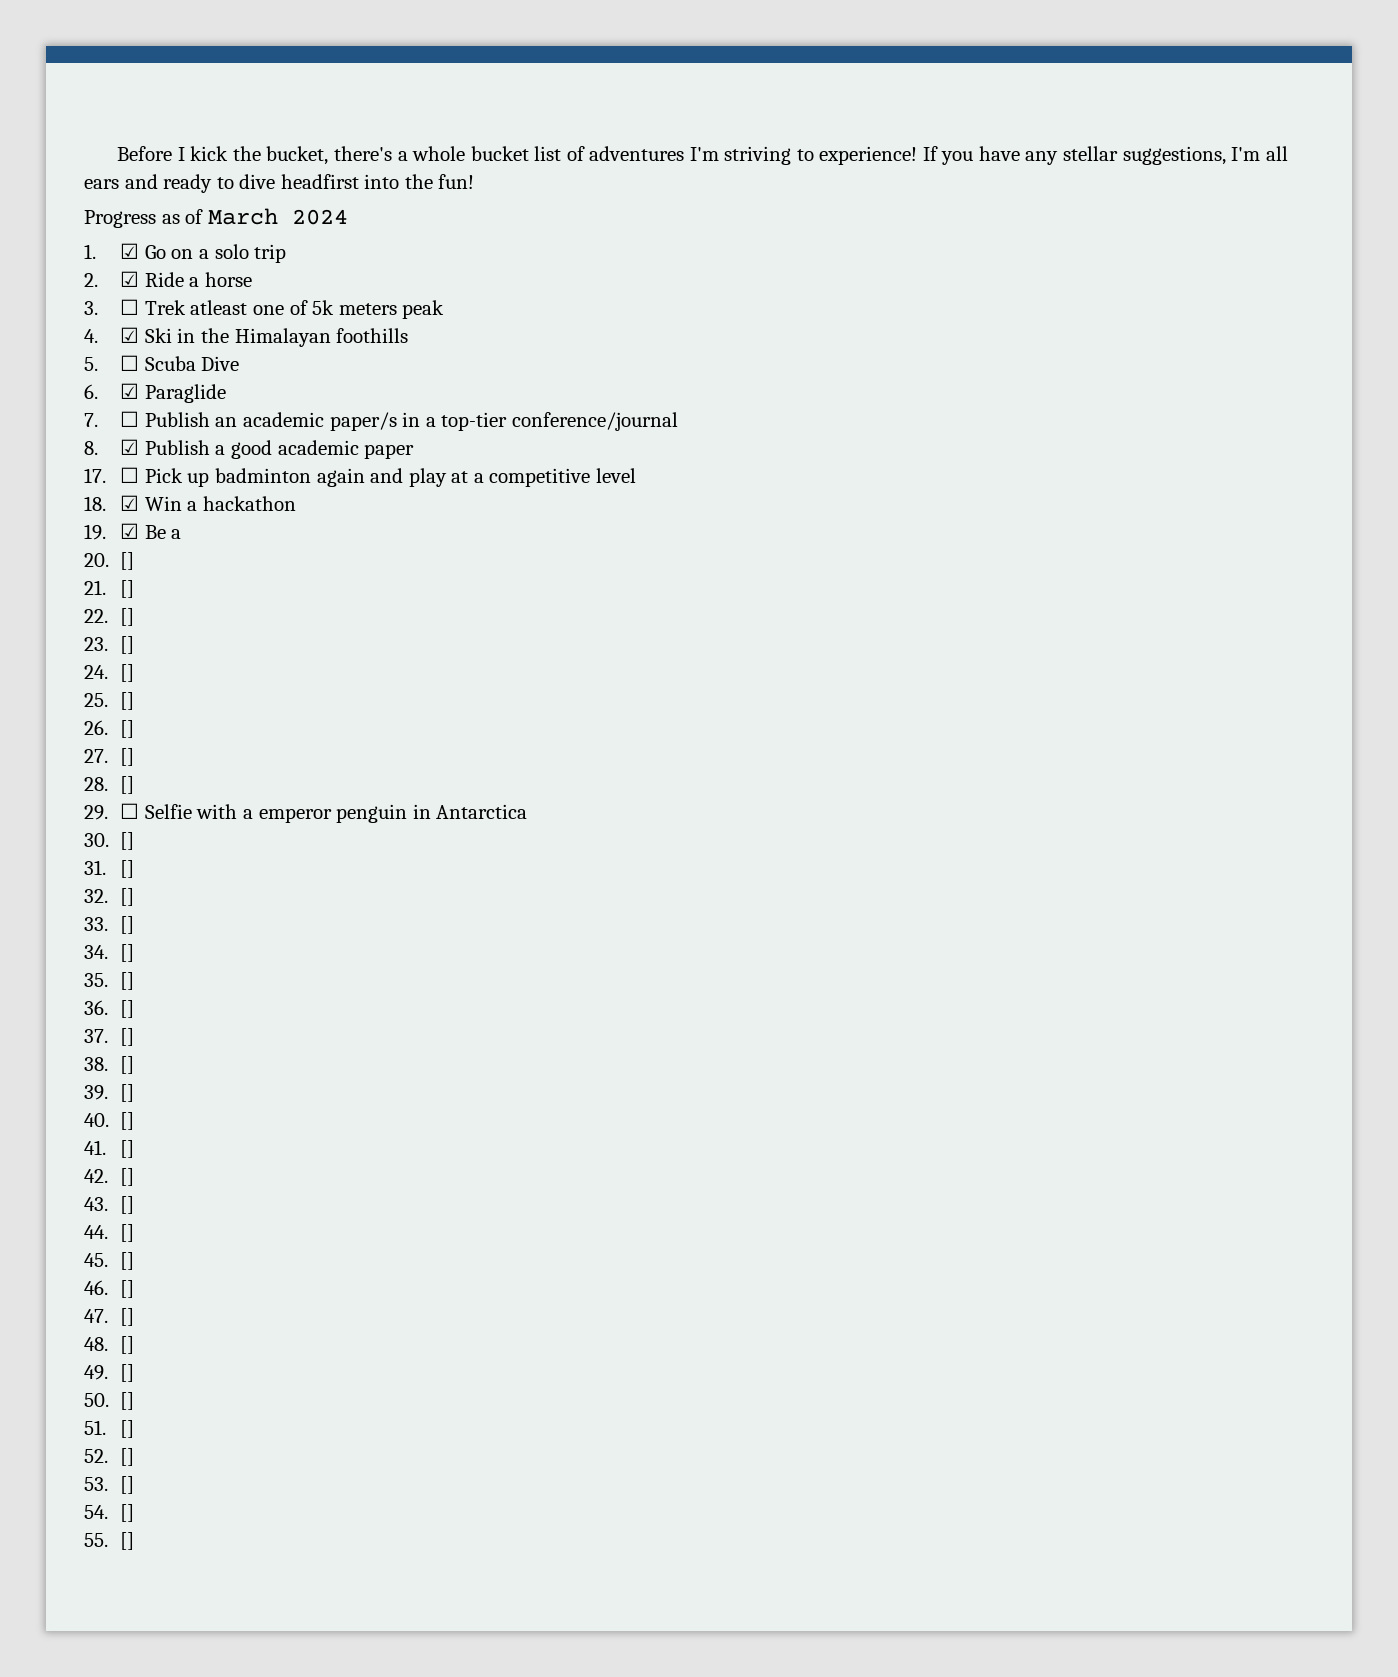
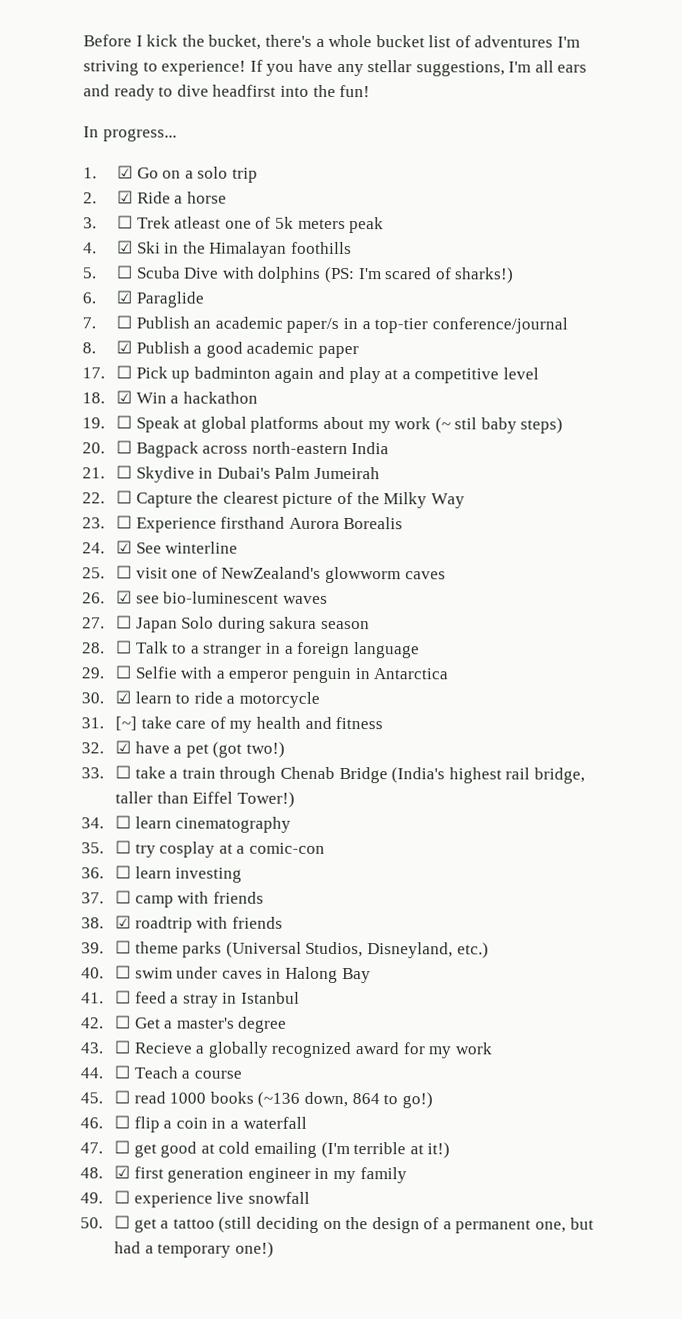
[84,208,348,228] Progress as of March 2024 -> [83,126,177,142] In progress...
(240, 363) none -> [221,266,515,284] with dolphins (PS: I'm scared of sharks!)
[120,523,182,539] [84,552,135,570] [84,580,135,598] [84,608,135,626] [84,636,135,654] [84,664,135,682] [84,692,135,710] [84,720,135,738] [84,748,135,766] [84,776,135,794] ☑ Be a // 20. [] // 21. [] // 22. [] // 23. [] // 24. [] // 25. [] // 26. [] // 27. [] // 28. [] -> [115,415,564,434] [82,440,390,458] [82,465,380,483] [82,490,465,509] [82,515,404,533] [82,540,239,554] [82,565,446,584] [82,590,328,604] [82,615,370,633] [82,640,420,659] ☐ Speak at global platforms about my work (~ stil baby steps) // 20. ☐ Bagpack across north-eastern India // 21. ☐ Skydive in Dubai's Palm Jumeirah // 22. ☐ Capture the clearest picture of the Milky Way // 23. ☐ Experience firsthand Aurora Borealis // 24. ☑ See winterline // 25. ☐ visit one of NewZealand's glowworm caves // 26. ☑ see bio-luminescent waves // 27. ☐ Japan Solo during sakura season // 28. ☐ Talk to a stranger in a foreign language
[120,832,135,850] [84,860,135,878] [84,888,135,906] [84,916,135,934] [84,944,135,962] [84,972,135,990] [84,1000,135,1018] [84,1028,135,1046] [84,1056,135,1074] [84,1084,135,1102] [84,1112,135,1130] [84,1140,135,1158] [84,1168,135,1186] [84,1196,135,1214] [84,1224,135,1242] [84,1252,135,1270] [84,1280,135,1298] [84,1308,135,1326] [84,1336,135,1354] [84,1364,135,1382] [84,1392,135,1410] [84,1420,135,1438] [84,1448,135,1466] [84,1476,135,1494] [84,1504,135,1522] [84,1532,135,1550] [] // 31. [] // 32. [] // 33. [] // 34. [] // 35. [] // 36. [] // 37. [] // 38. [] // 39. [] // 40. [] // 41. [] // 42. [] // 43. [] // 44. [] // 45. [] // 46. [] // 47. [] // 48. [] // 49. [] // 50. [] // 51. [] // 52. [] // 53. [] // 54. [] // 55. [] -> [114,690,320,708] [81,716,384,733] [81,740,285,758] [81,765,585,784] [114,791,295,808] [81,815,292,833] [81,840,325,858] [81,865,243,883] [81,890,264,908] [81,915,283,933] [81,940,489,959] [81,965,371,984] [81,990,300,1008] [81,1015,288,1033] [80,1040,492,1059] [80,1065,242,1079] [80,1090,433,1109] [80,1115,307,1133] [80,1140,451,1159] [80,1165,407,1184] [80,1190,310,1208] [80,1215,594,1234] [113,1241,274,1258] ☑ learn to ride a motorcycle // 31. [~] take care of my health and fitness // 32. ☑ have a pet (got two!) // 33. ☐ take a train through Chenab Bridge (India's highest rail bridge, taller than Eiffel Tower!) // 34. ☐ learn cinematography // 35. ☐ try cosplay at a comic-con // 36. ☐ learn investing // 37. ☐ camp with friends // 38. ☑ roadtrip with friends // 39. ☐ theme parks (Universal Studios, Disneyland, etc.) // 40. ☐ swim under caves in Halong Bay // 41. ☐ feed a stray in Istanbul // 42. ☐ Get a master's degree // 43. ☐ Recieve a globally recognized award for my work // 44. ☐ Teach a course // 45. ☐ read 1000 books (~136 down, 864 to go!) // 46. ☐ flip a coin in a waterfall // 47. ☐ get good at cold emailing (I'm terrible at it!) // 48. ☑ first generation engineer in my family // 49. ☐ experience live snowfall // 50. ☐ get a tattoo (still deciding on the design of a permanent one, but had a temporary one!)

